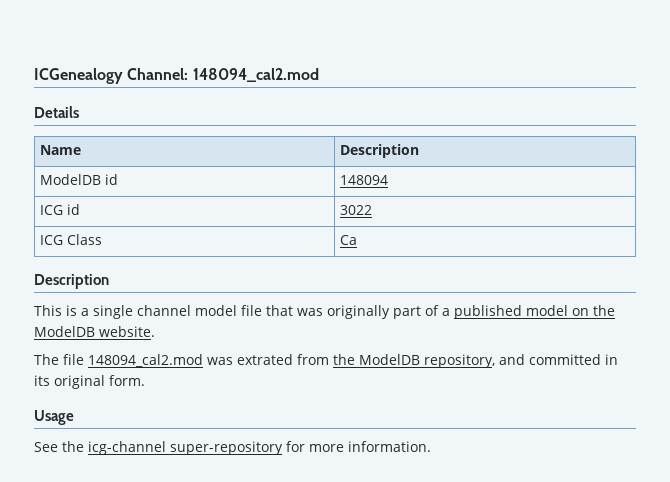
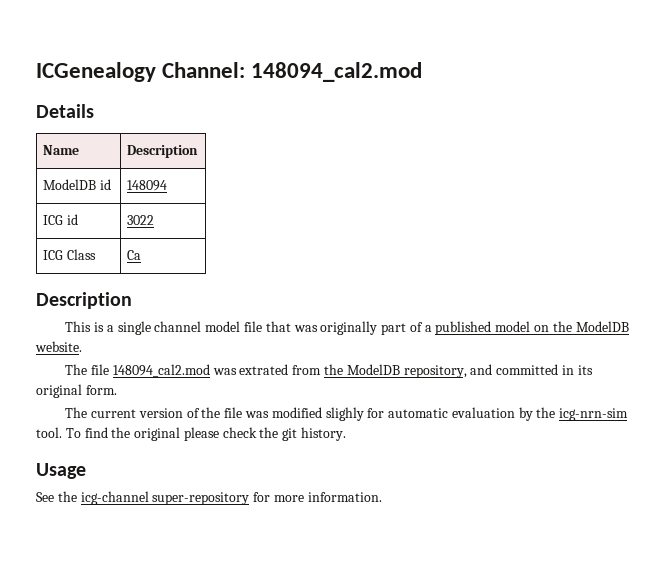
(145, 380) none -> [65,407,629,421] [36,427,347,441] // The current version of the file was modified slighly for automatic evaluation by the icg-nrn-sim tool. To find the original please check the git history.

